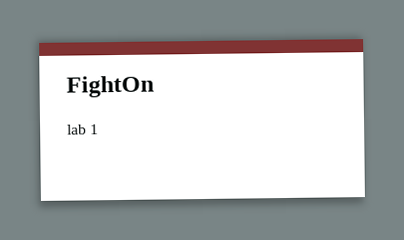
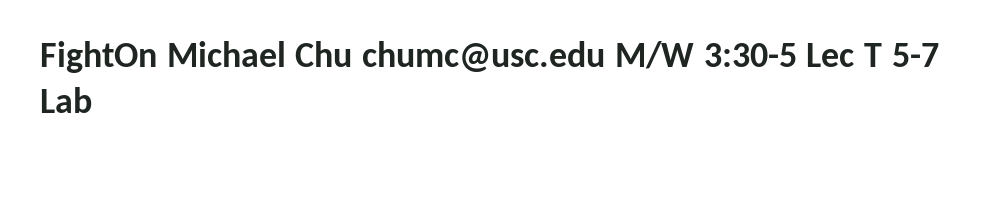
[67,124,100,135] // lab 1 -> [166,41,939,72] [40,87,92,113] Michael Chu chumc@usc.edu M/W 3:30-5 Lec T 5-7 Lab

